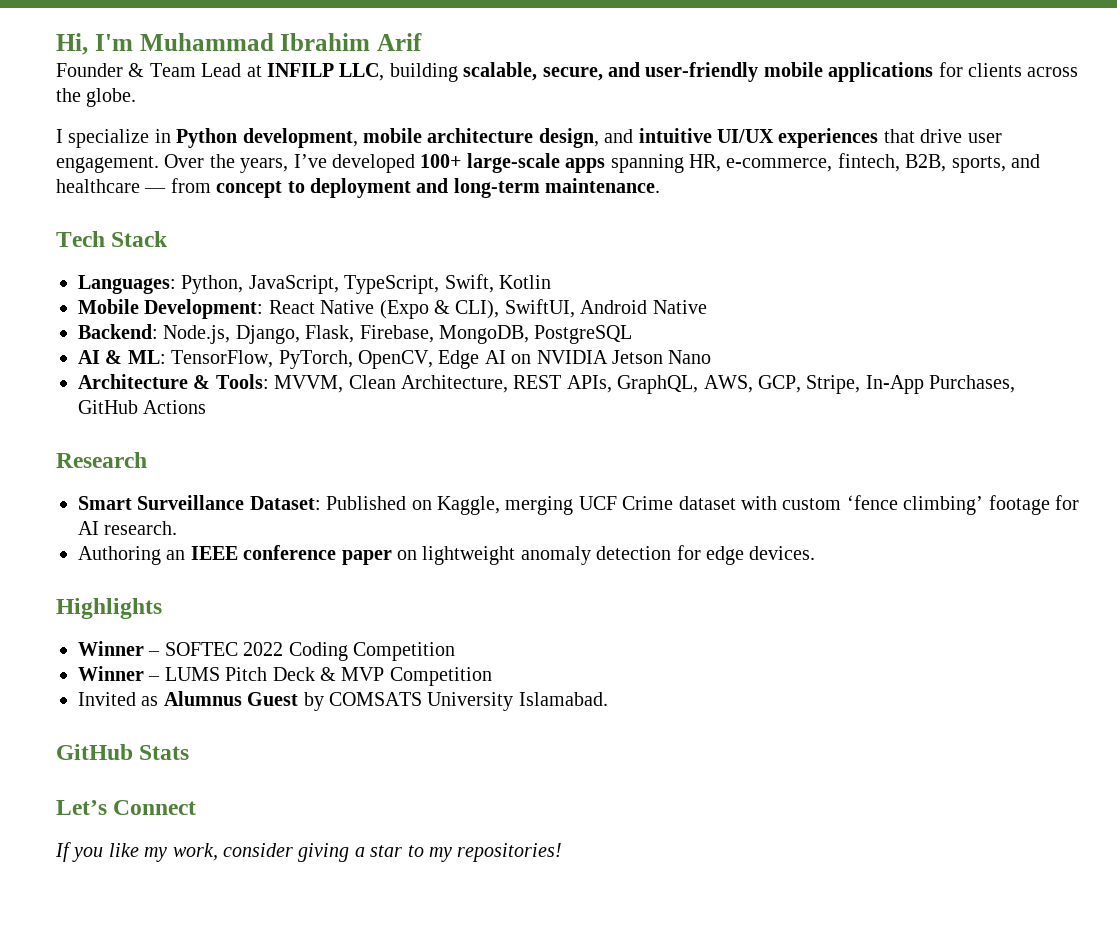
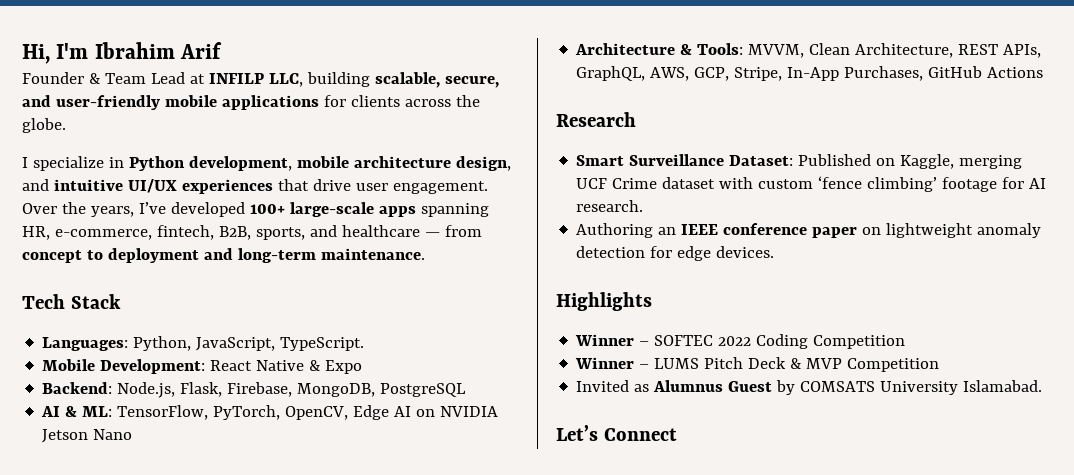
[139,33,274,51] Muhammad -> (89, 51) none
[344,274,551,294] TypeScript, Swift, Kotlin -> [280,337,365,351] TypeScript.
[379,299,707,319] (Expo & CLI), SwiftUI, Android Native -> [309,360,363,374] & Expo
[235,325,300,344] Django, -> (176, 390) none
[56,744,190,760] // GitHub Stats -> (1043, 386) none
[55,842,563,862] // If you like my work, consider giving a star to my repositories! -> (677, 434) none

